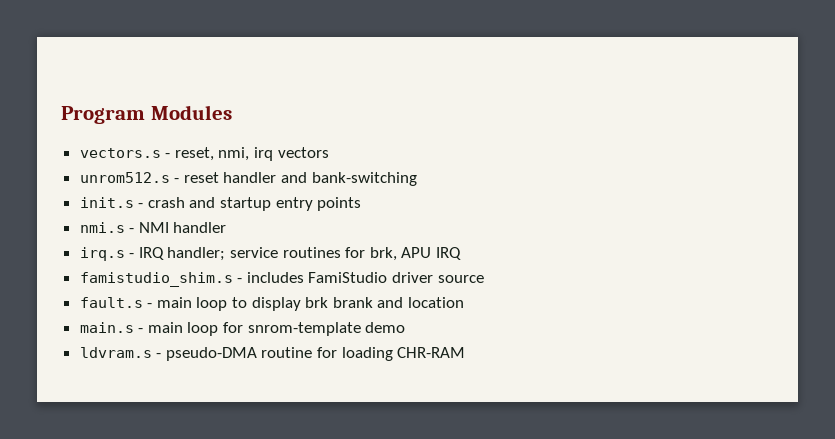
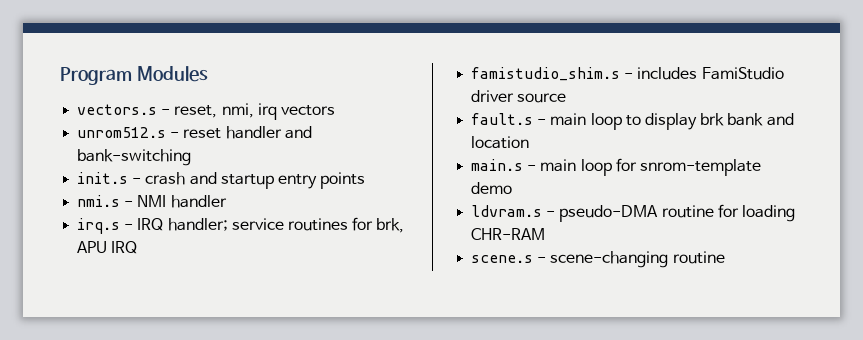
[332,297,373,308] brank -> [727,113,764,126] bank
(466, 352) none -> [471,251,725,268] // scene.s - scene-changing routine

